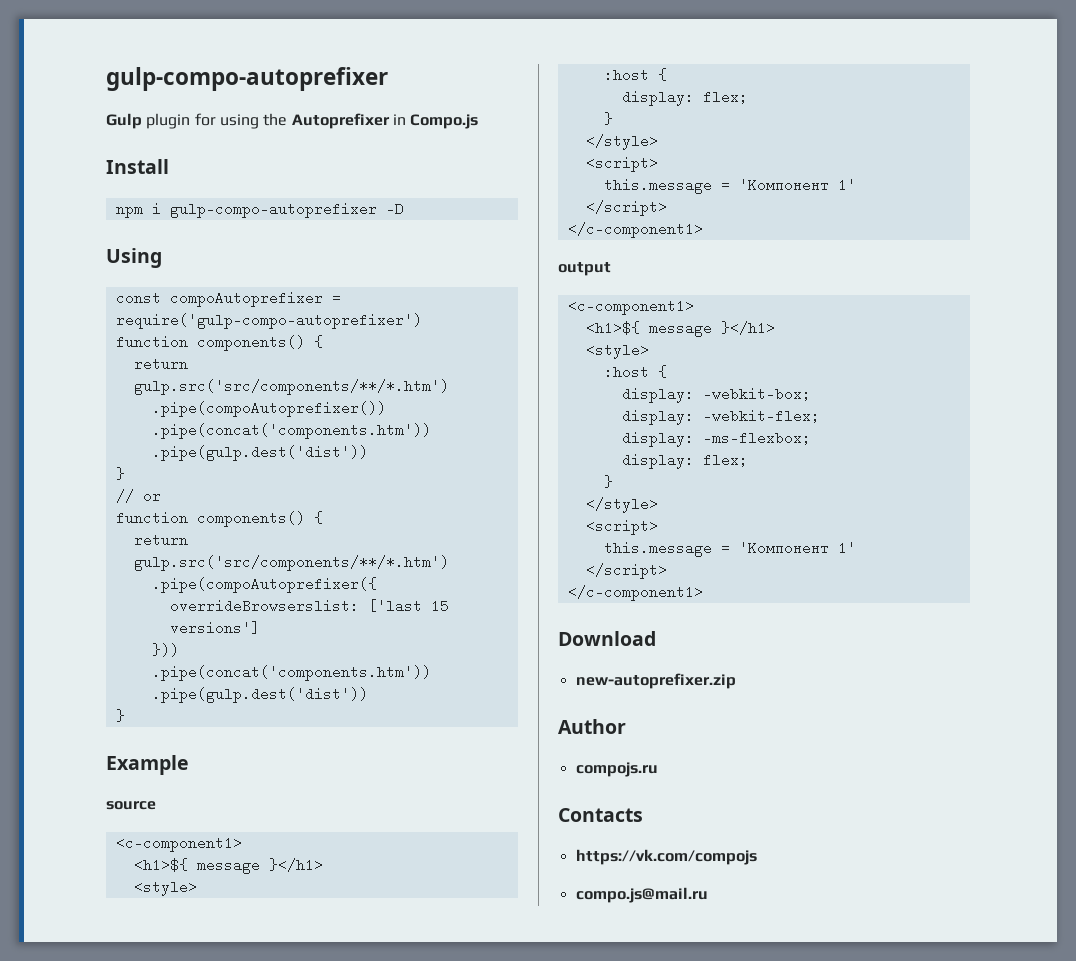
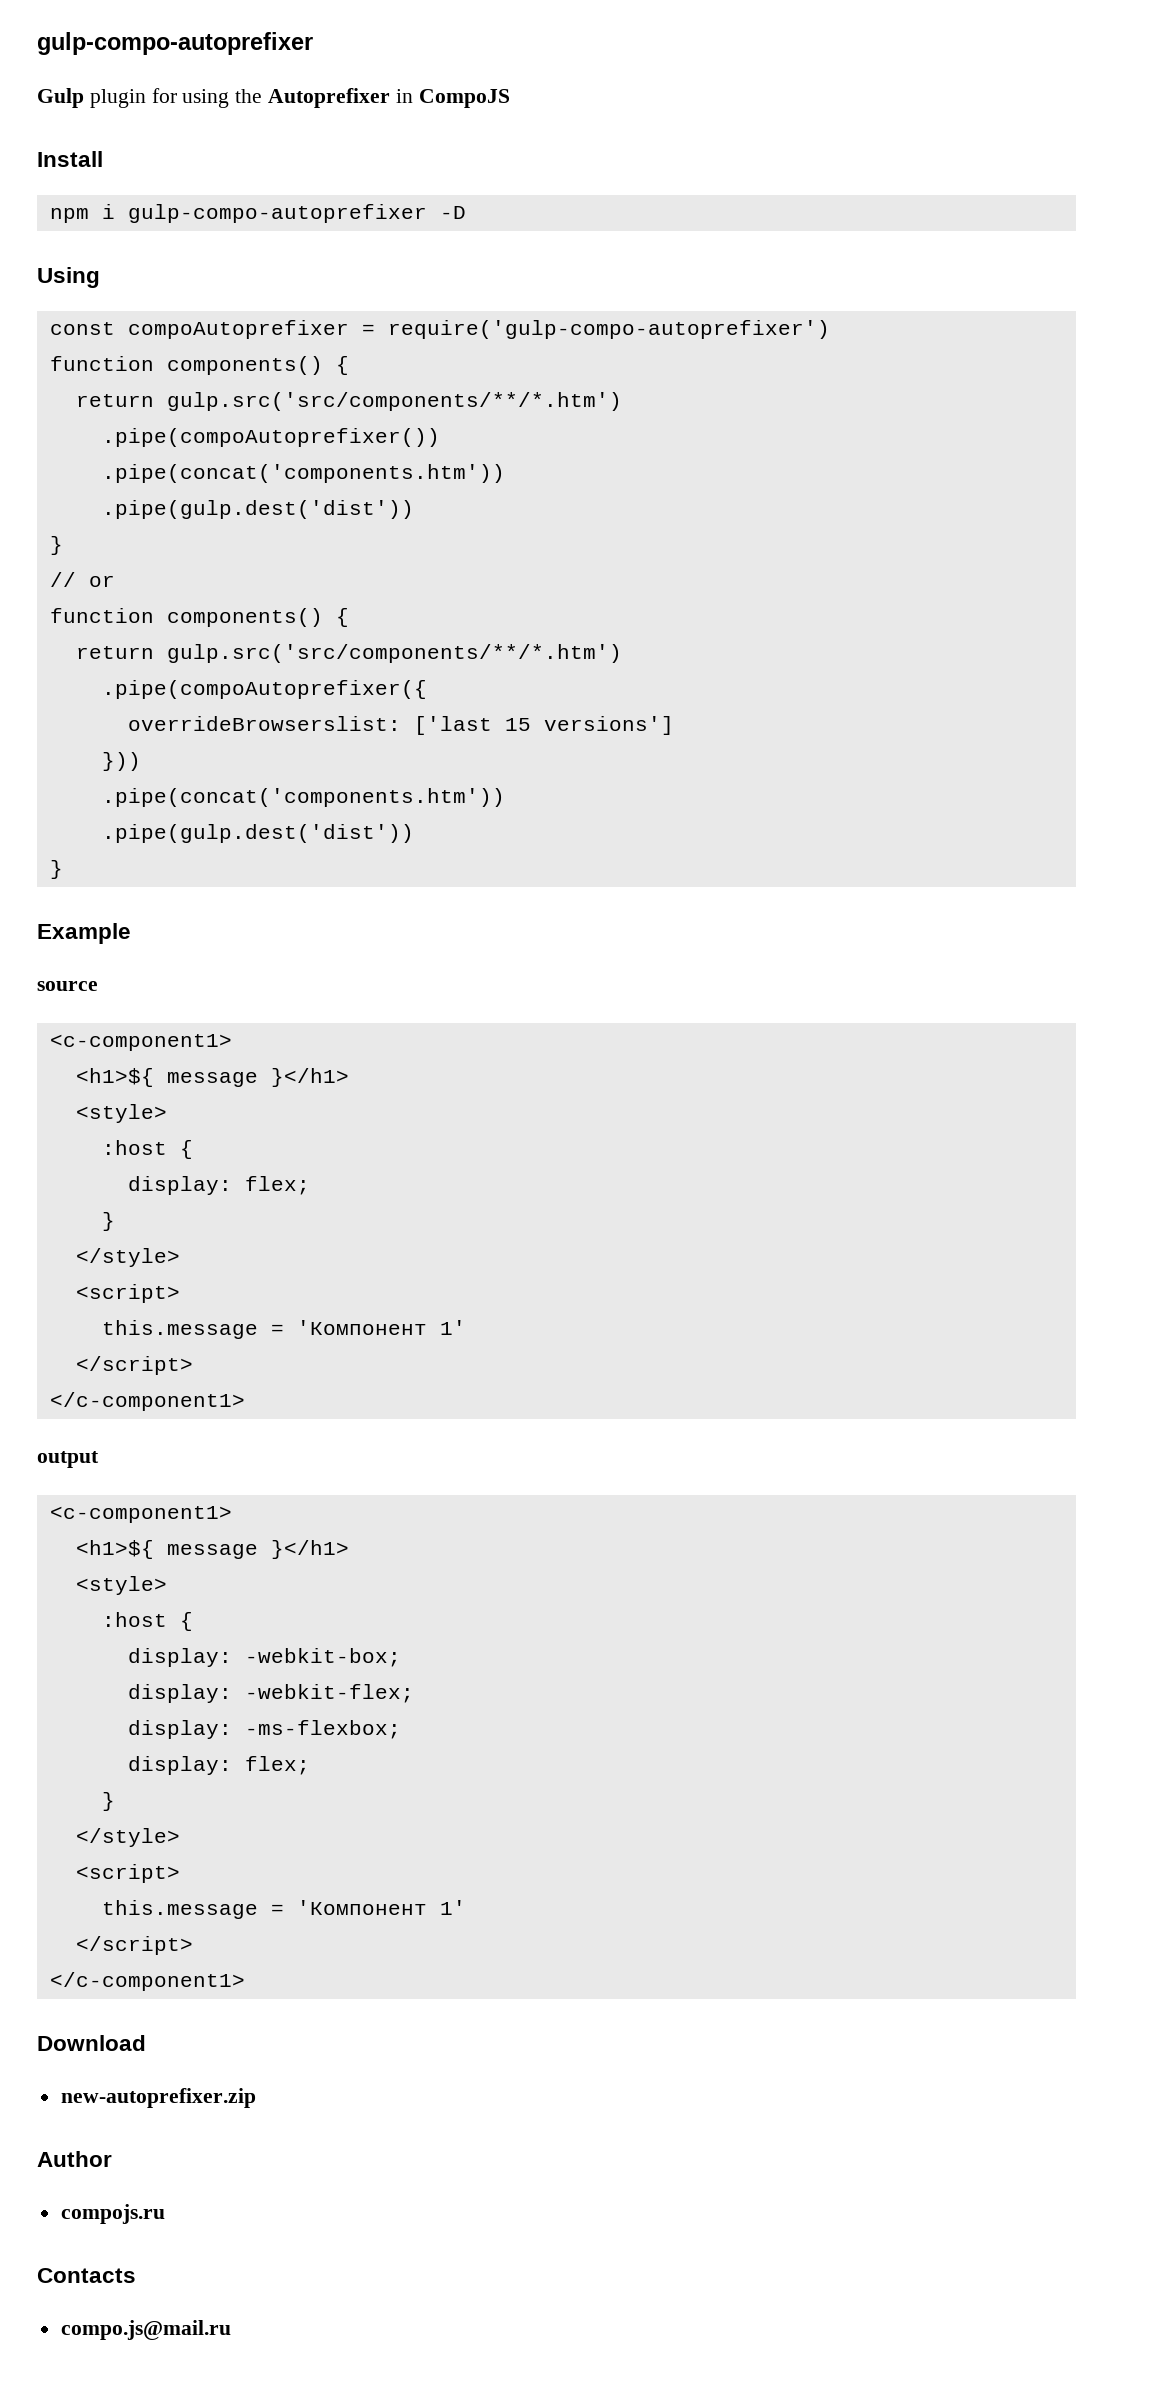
[410,114,479,129] Compo.js -> [418,89,510,108] CompoJS
[575,849,757,865] // https://vk.com/compojs -> (136, 2275) none

